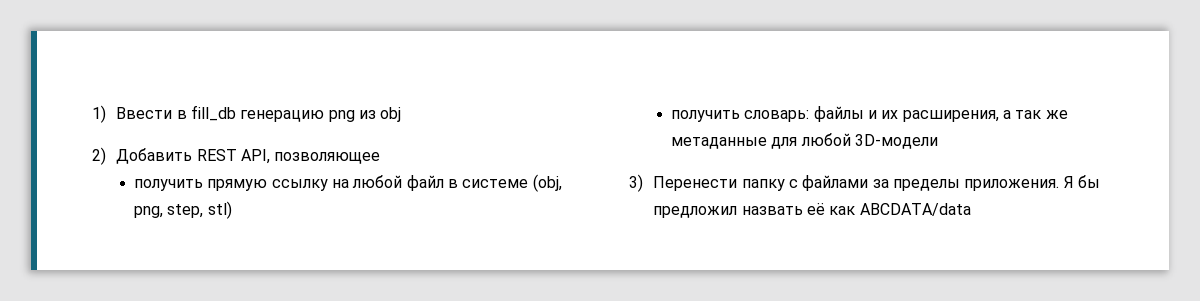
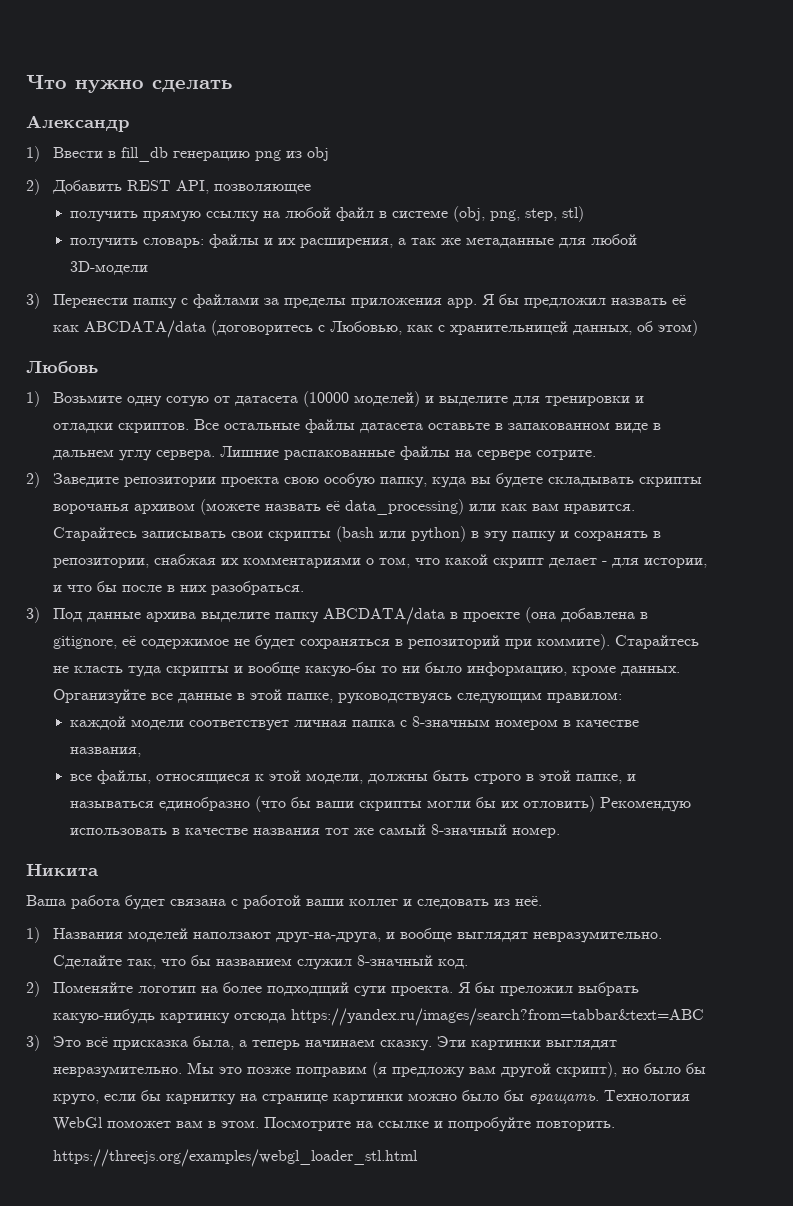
(92, 114) none -> [26,74,233,93] [26,115,130,132] Что нужно сделать // Александр //
[964,179,1060,191] приложения. -> [350,298,477,308] приложения app.
(971, 209) none -> [210,320,698,336] [26,361,98,374] [26,391,644,407] [52,419,661,433] [52,446,596,461] [26,472,702,488] [52,499,635,515] [52,526,661,542] [52,554,707,568] [52,581,304,595] [26,607,648,625] [52,634,699,650] [52,662,680,677] [52,689,622,704] [70,716,640,731] [70,747,142,757] [70,770,637,784] [70,796,692,812] [70,824,561,838] [26,863,99,876] [26,895,542,910] [26,927,662,943] [52,955,468,970] [26,981,639,997] [52,1008,704,1026] [26,1035,617,1051] [52,1062,706,1078] [52,1090,690,1105] [52,1117,615,1132] [52,1149,418,1167] (договоритесь с Любовью, как с хранительницей данных, об этом) // Любовь // 1) Возьмите одну сотую от датасета (10000 моделей) и выделите для тренировки и отладки скриптов. Все остальные файлы датасета оставьте в запакованном виде в дальнем углу сервера. Лишние распакованные файлы на сервере сотрите. // 2) Заведите репозитории проекта свою особую папку, куда вы будете складывать скрипты ворочанья архивом (можете назвать её data_processing) или как вам нравится. Старайтесь записывать свои скрипты (bash или python) в эту папку и сохранять в репозитории, снабжая их комментариями о том, что какой скрипт делает - для истории, и что бы после в них разобраться. // 3) Под данные архива выделите папку ABCDATA/data в проекте (она добавлена в gitignore, её содержимое не будет сохраняться в репозиторий при коммите). Старайтесь не класть туда скрипты и вообще какую-бы то ни было информацию, кроме данных. Организуйте все данные в этой папке, руководствуясь следующим правилом: // каждой модели соответствует личная папка с 8-значным номером в качестве названия, // все файлы, относящиеся к этой модели, должны быть строго в этой папке, и называться единобразно (что бы ваши скрипты могли бы их отловить) Рекомендую использовать в качестве названия тот же самый 8-значный номер. // Никита // Ваша работа будет связана с работой ваши коллег и следовать из неё. // 1) Названия моделей наползают друг-на-друга, и вообще выглядят невразумительно. Сделайте так, что бы названием служил 8-значный код. // 2) Поменяйте логотип на более подходщий сути проекта. Я бы преложил выбрать какую-нибудь картинку отсюда https://yandex.ru/images/search?from=tabbar&text=ABC // 3) Это всё присказка была, а теперь начинаем сказку. Эти картинки выглядят невразумительно. Мы это позже поправим (я предложу вам другой скрипт), но было бы круто, если бы карнитку на странице картинки можно было бы вращать. Технология WebGl поможет вам в этом. Посмотрите на ссылке и попробуйте повторить. // https://threejs.org/examples/webgl_loader_stl.html

